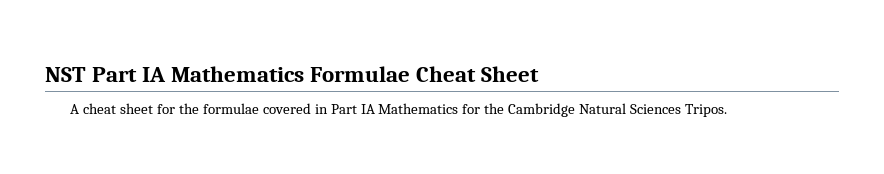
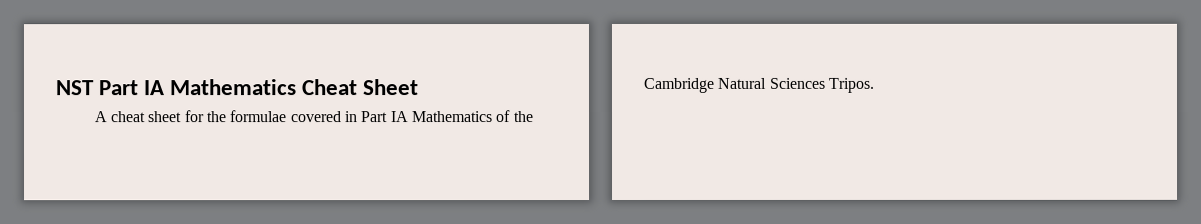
[310,66,411,82] Formulae -> (297, 87) none
[462,104,481,114] for -> [495,110,512,123] of

